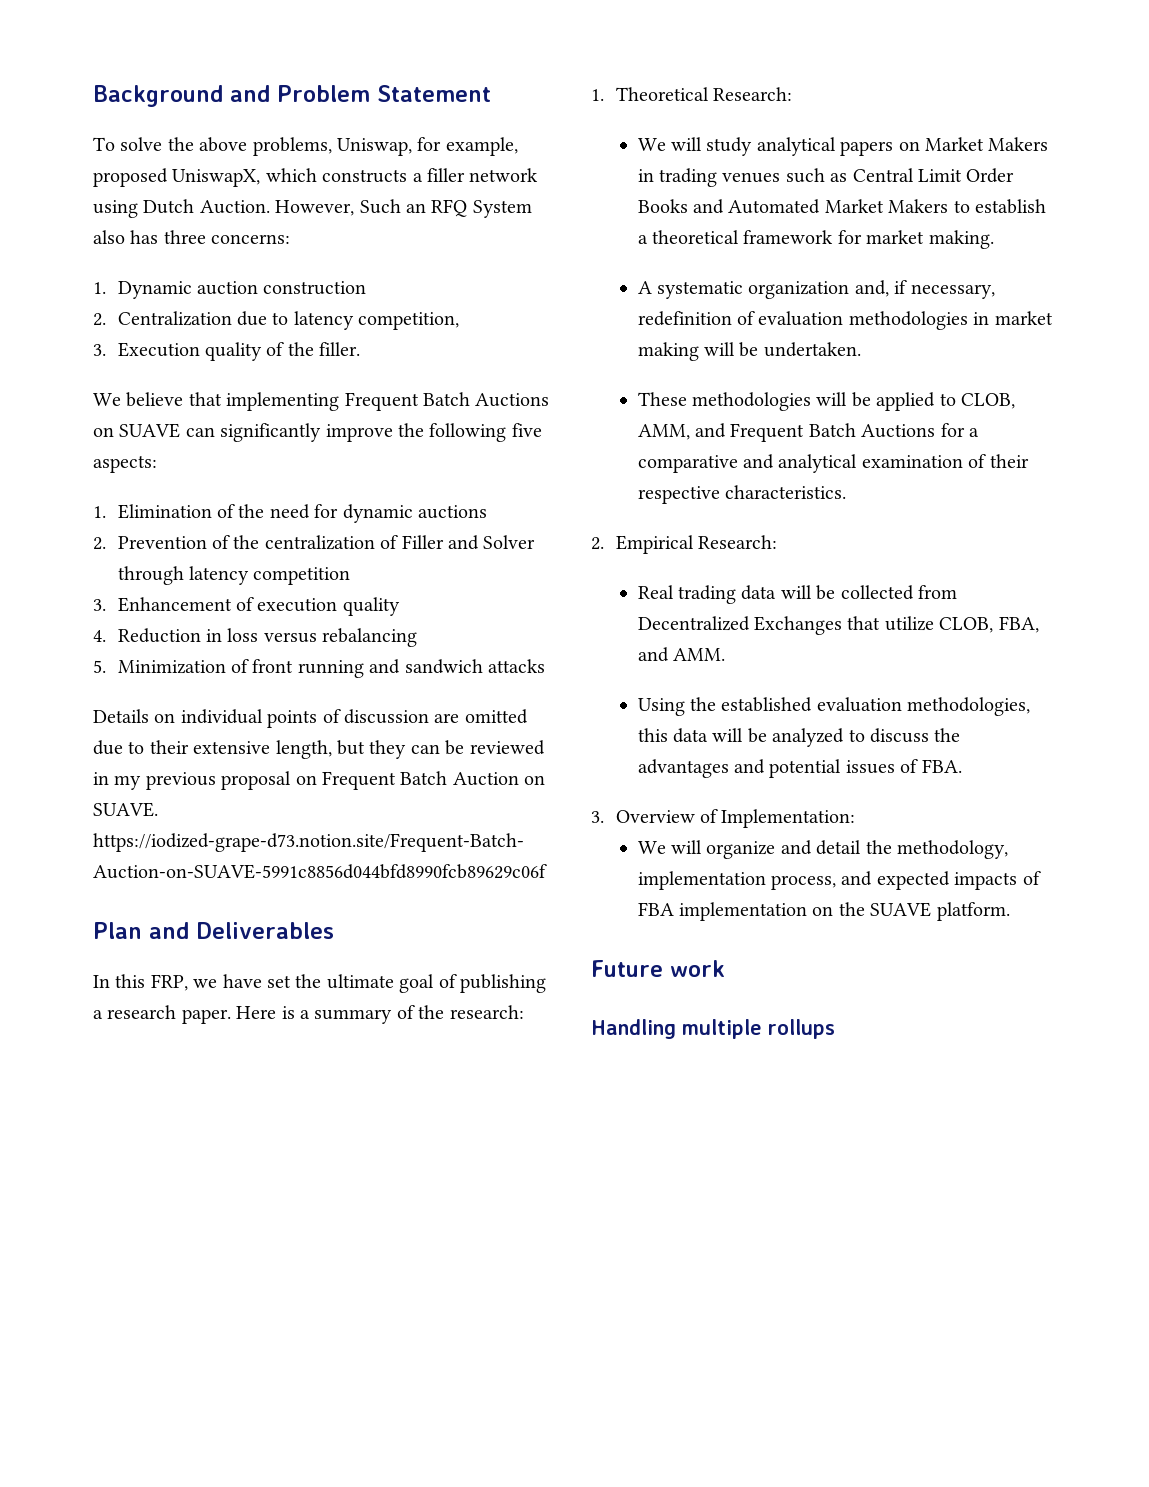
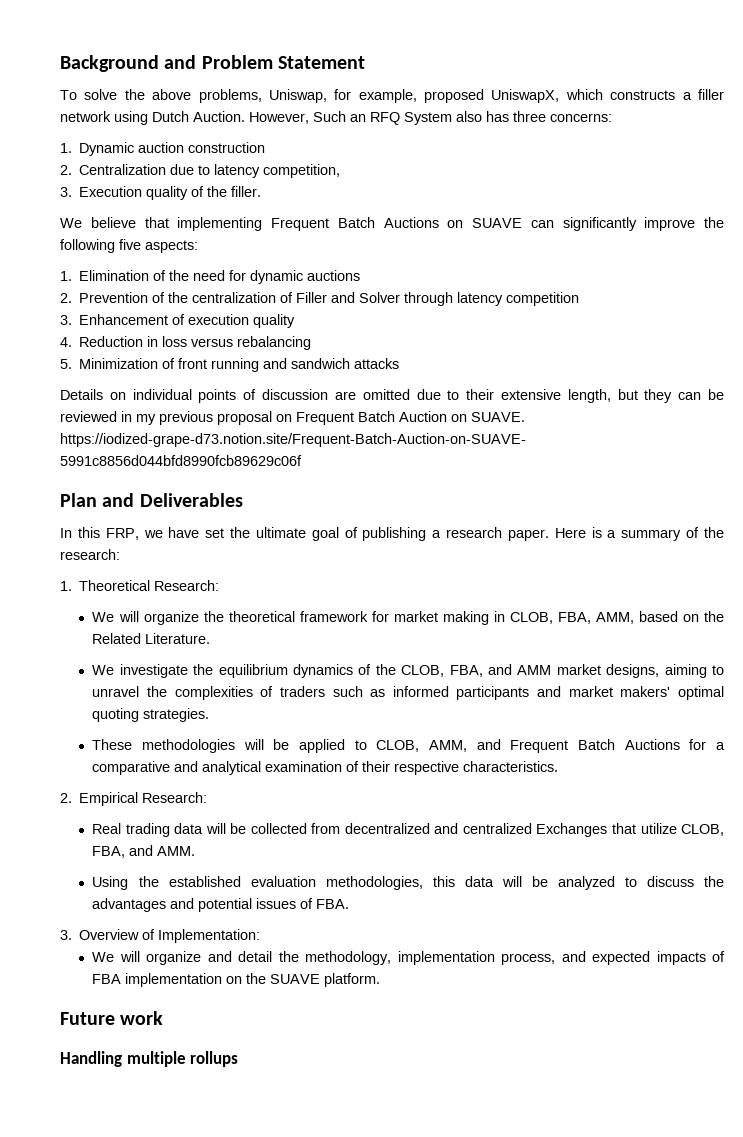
[706,137,1049,156] [637,168,1015,187] [637,199,1046,214] [637,230,994,249] [637,280,995,299] [637,311,1053,330] [637,342,861,361] study analytical papers on Market Makers in trading venues such as Central Limit Order Books and Automated Market Makers to establish a theoretical framework for market making. // A systematic organization and, if necessary, redefinition of evaluation methodologies in market making will be undertaken. -> [143,611,725,625] [92,633,211,644] [92,664,724,678] [92,686,724,700] [92,708,210,722] organize the theoretical framework for market making in CLOB, FBA, AMM, based on the Related Literature. // We investigate the equilibrium dynamics of the CLOB, FBA, and AMM market designs, aiming to unravel the complexities of traders such as informed participants and market makers' optimal quoting strategies.
[637,616,750,631] Decentralized -> [344,823,532,834] decentralized and centralized

